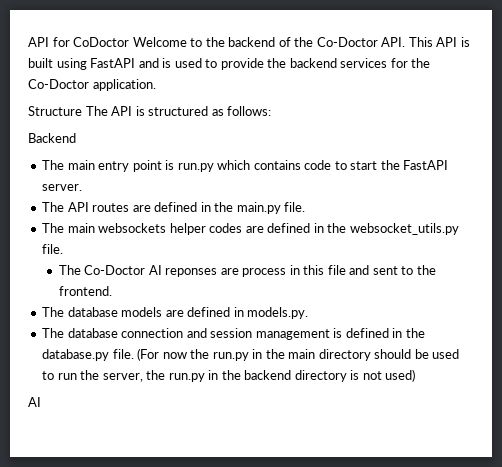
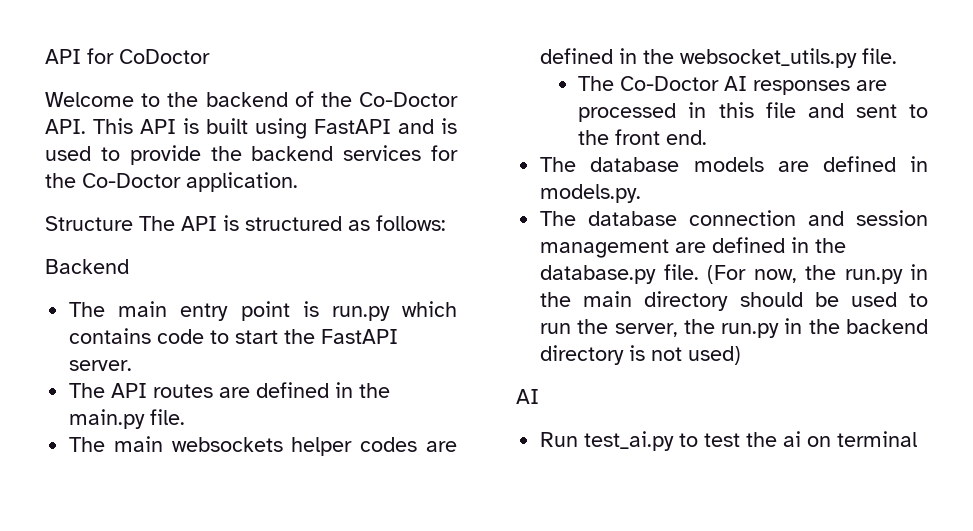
(130, 42) none -> (210, 56) //
[165,268,287,277] reponses are process -> [753,80,888,95] [578,103,677,122] responses are processed
[58,286,112,296] frontend. -> [615,129,708,145] front end.
[333,328,343,338] is -> [675,242,707,253] are
[162,352,187,359] now -> [753,269,797,283] now,
(41, 402) none -> [540,431,918,451] // Run test_ai.py to test the ai on terminal

